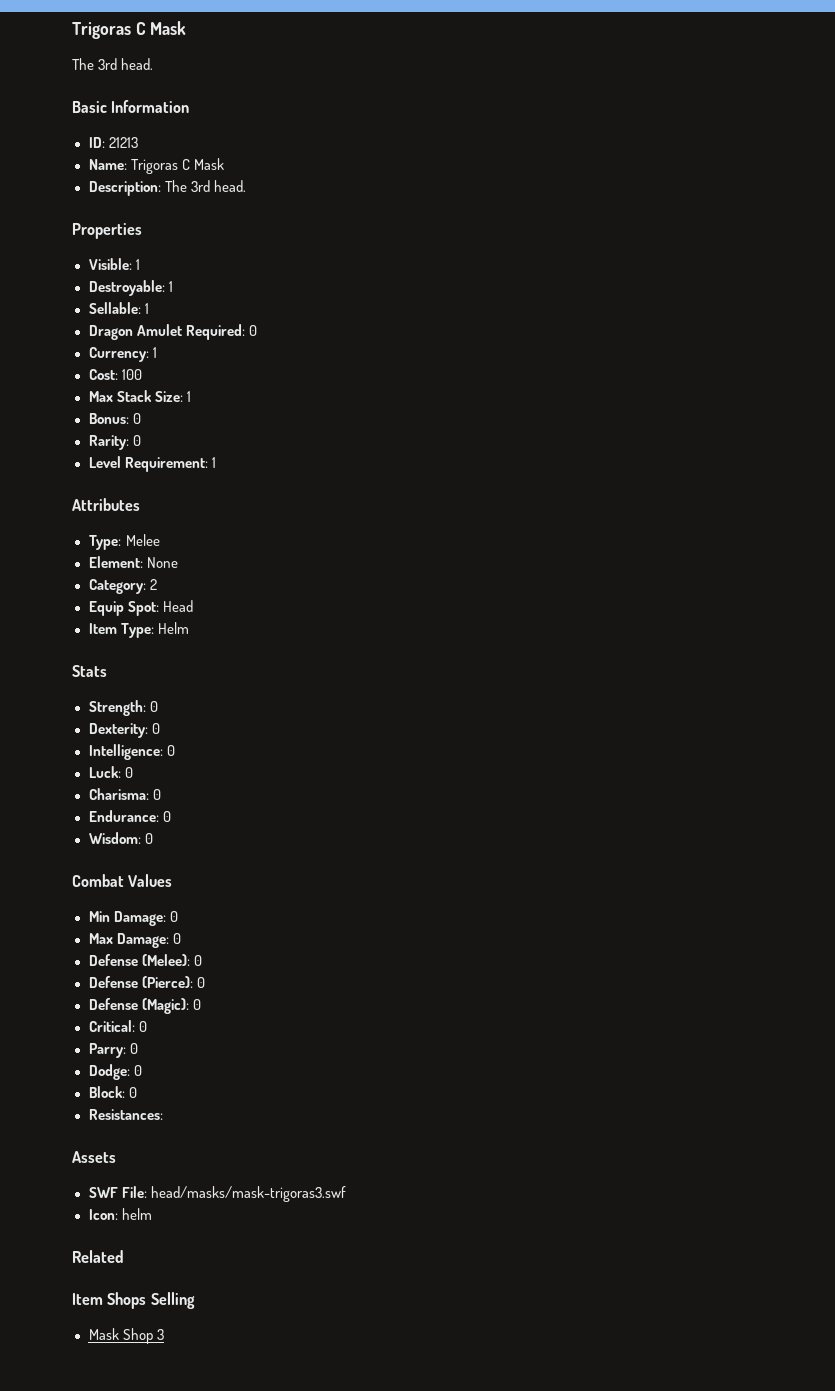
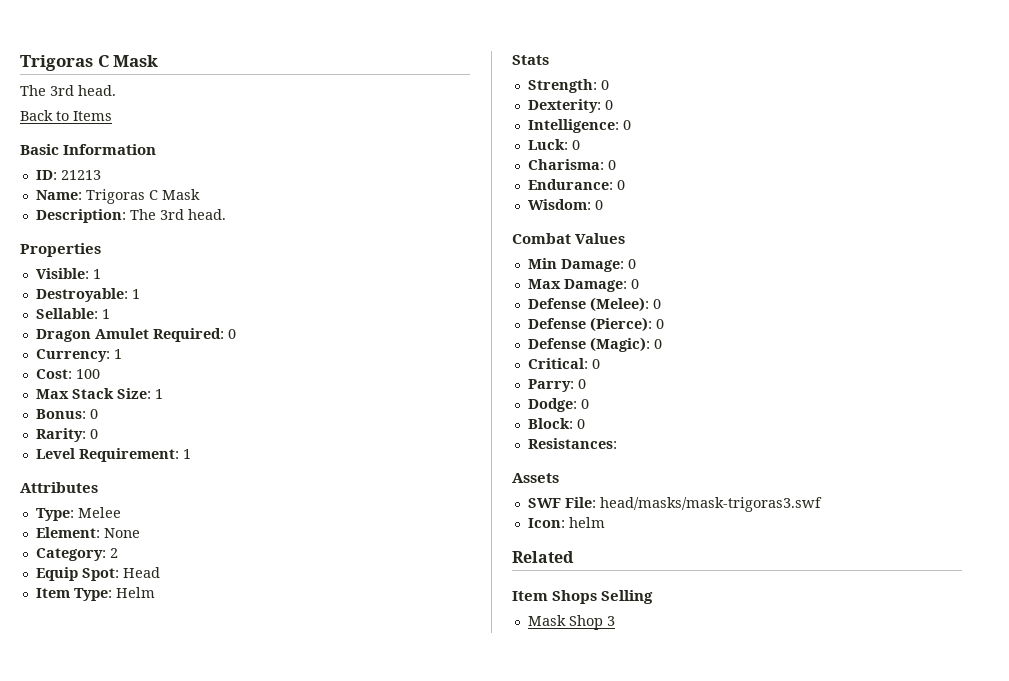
(154, 64) none -> [20,110,112,121] // Back to Items

